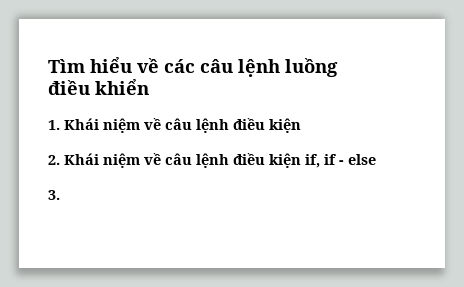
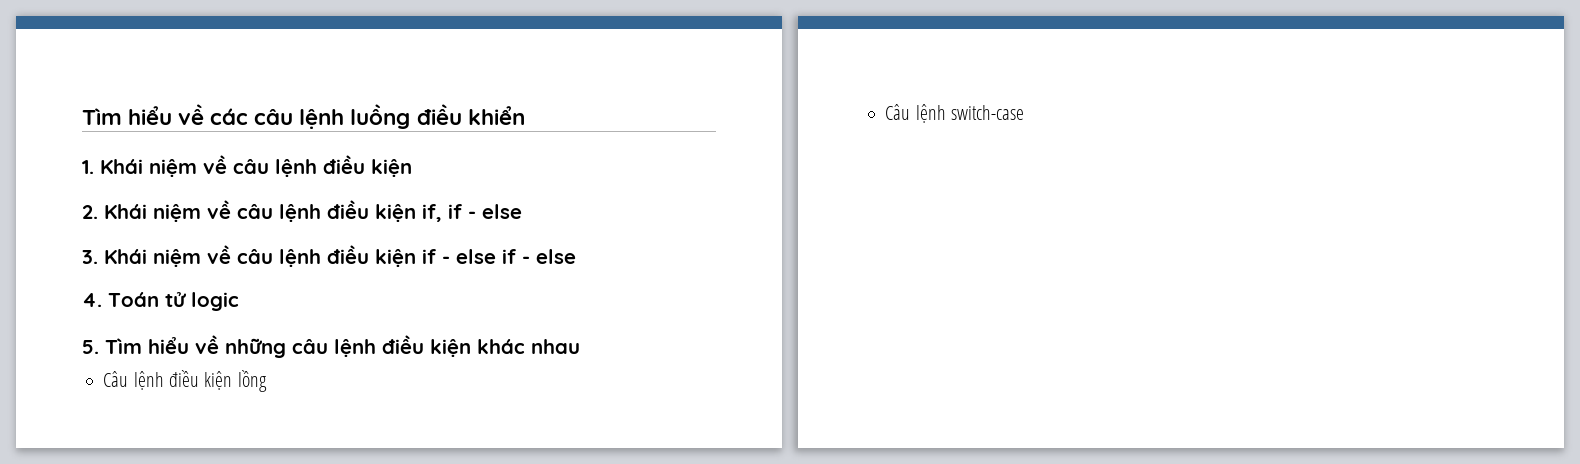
(60, 195) none -> [104,245,576,267] [82,292,239,311] [82,335,580,358] [103,370,267,392] [885,104,1024,123] Khái niệm về câu lệnh điều kiện if - else if - else // 4. Toán tử logic // 5. Tìm hiểu về những câu lệnh điều kiện khác nhau // Câu lệnh điều kiện lồng // Câu lệnh switch-case

